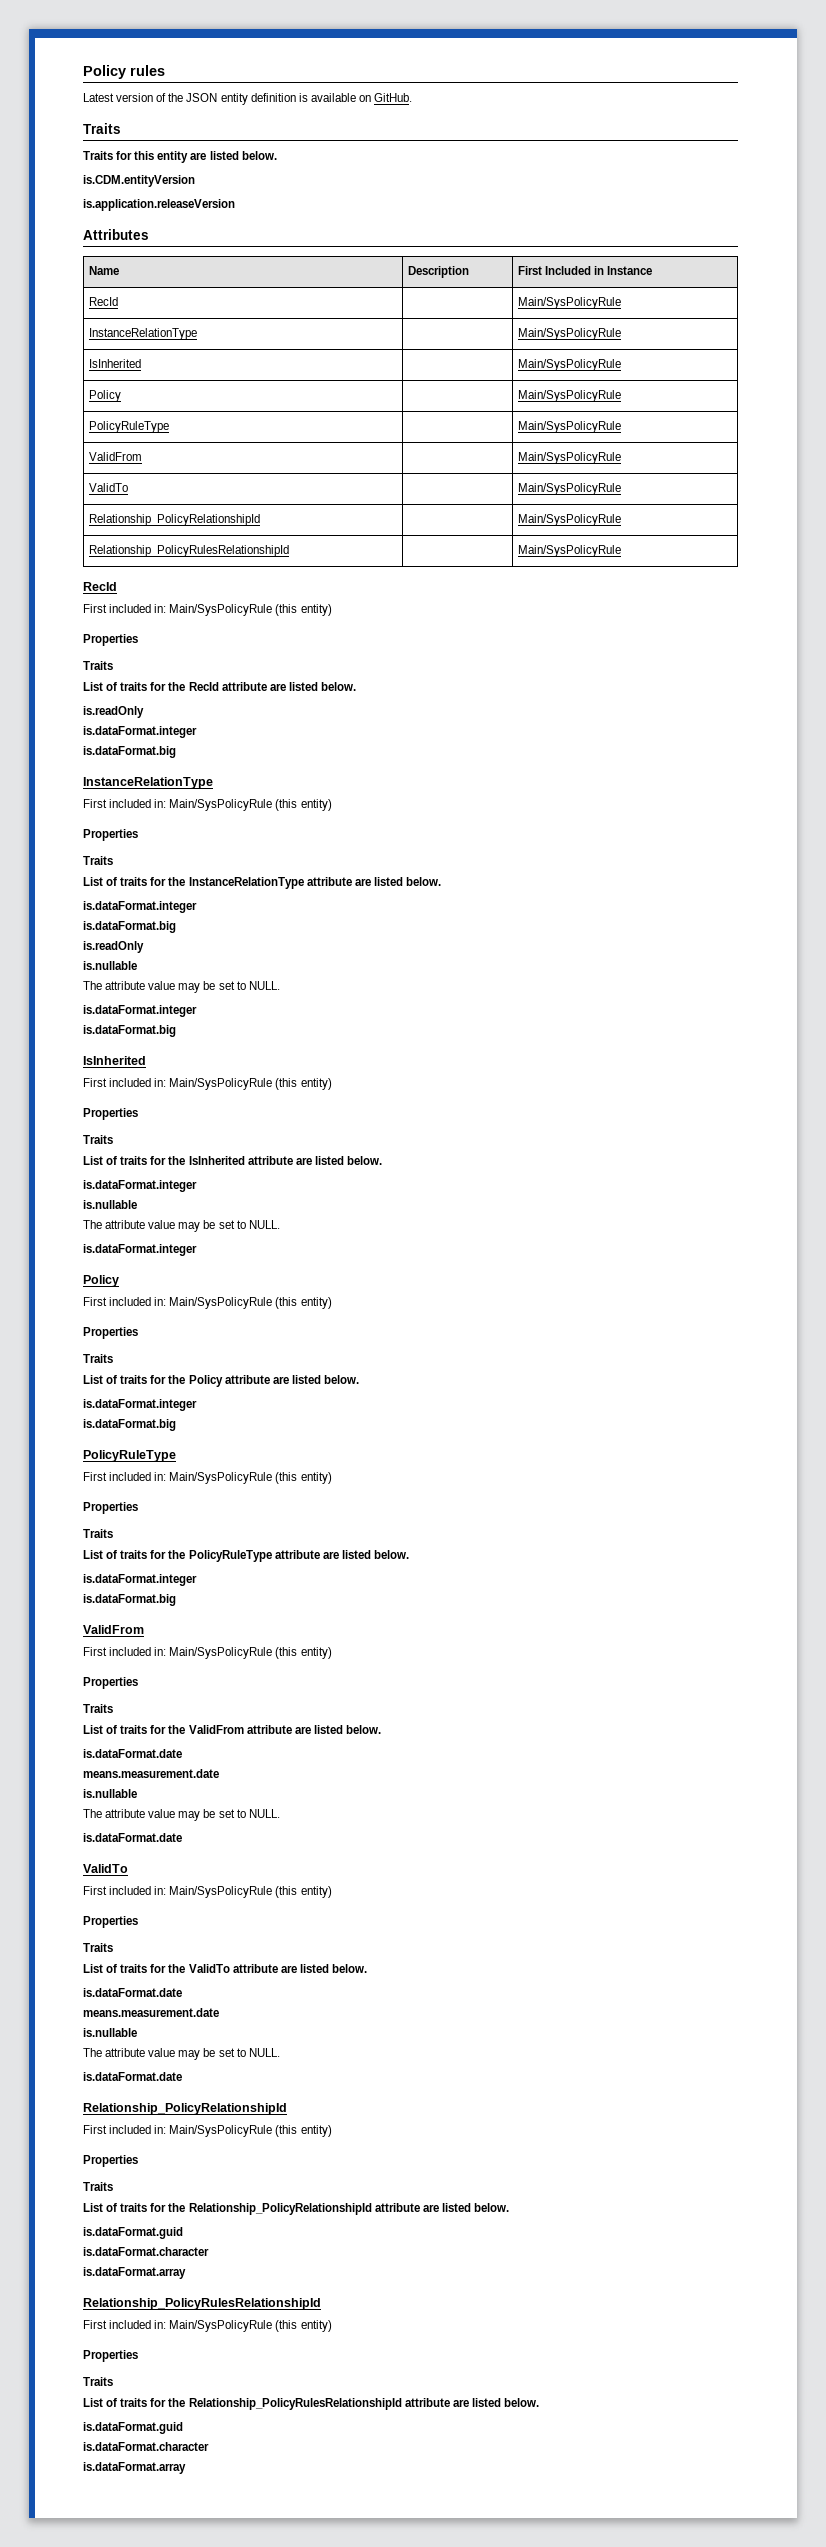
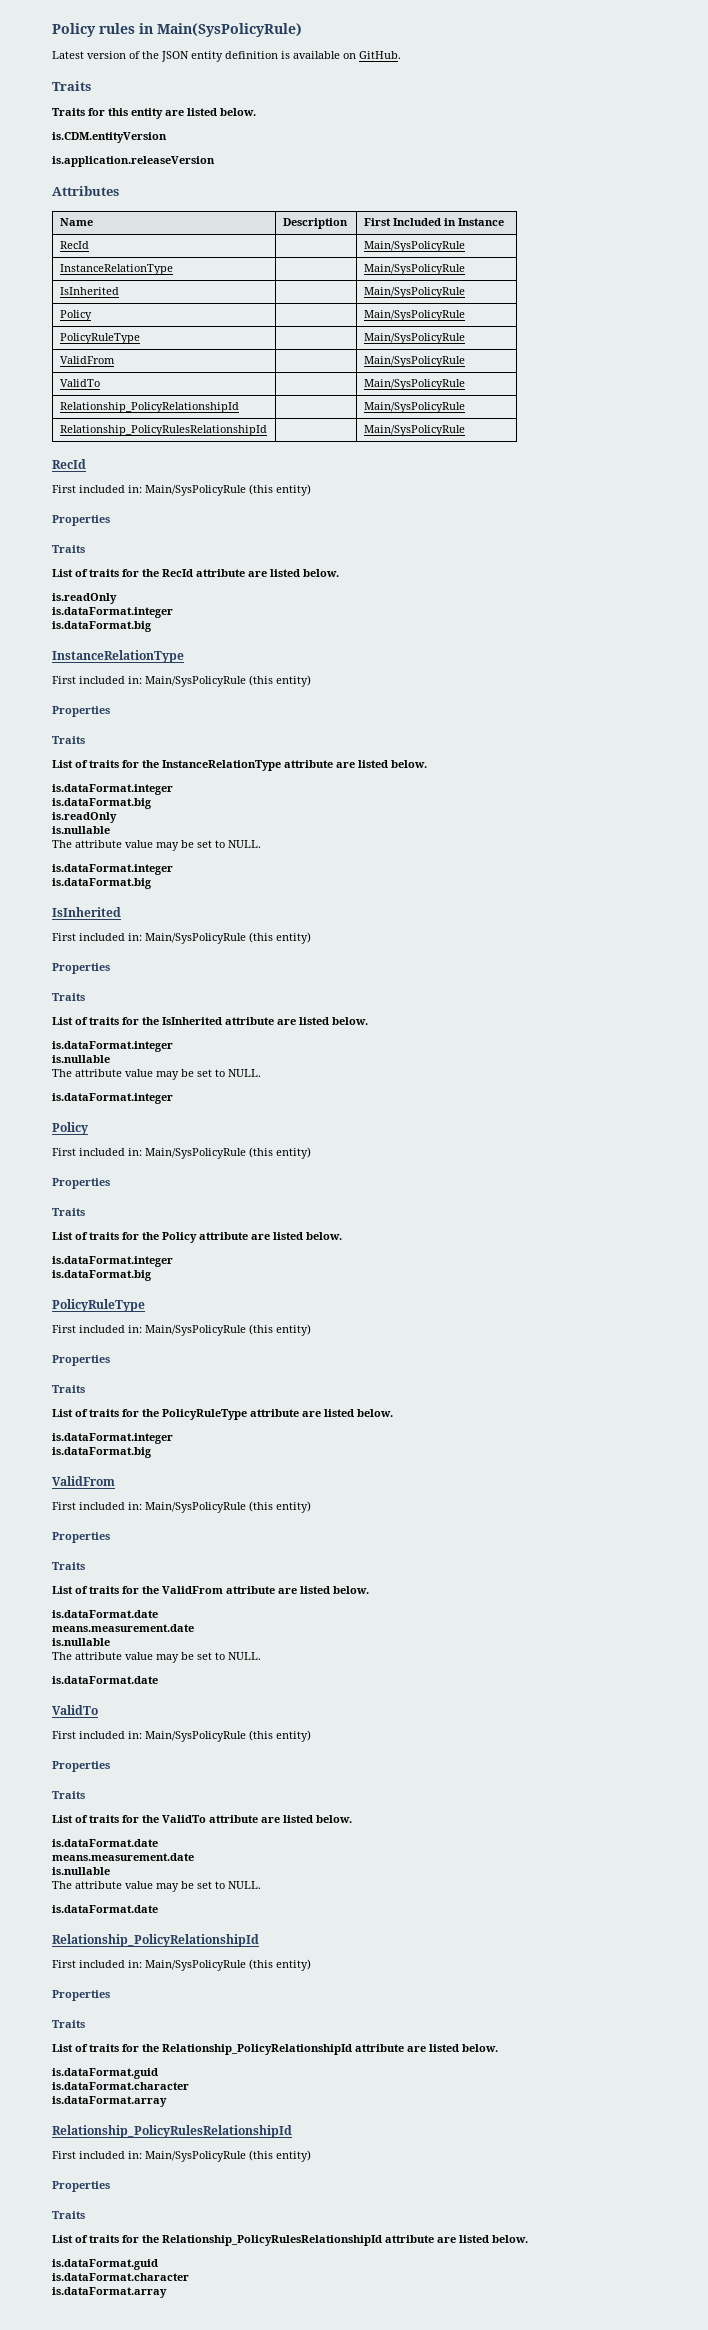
(165, 70) none -> [139,23,302,37] in Main(SysPolicyRule)

